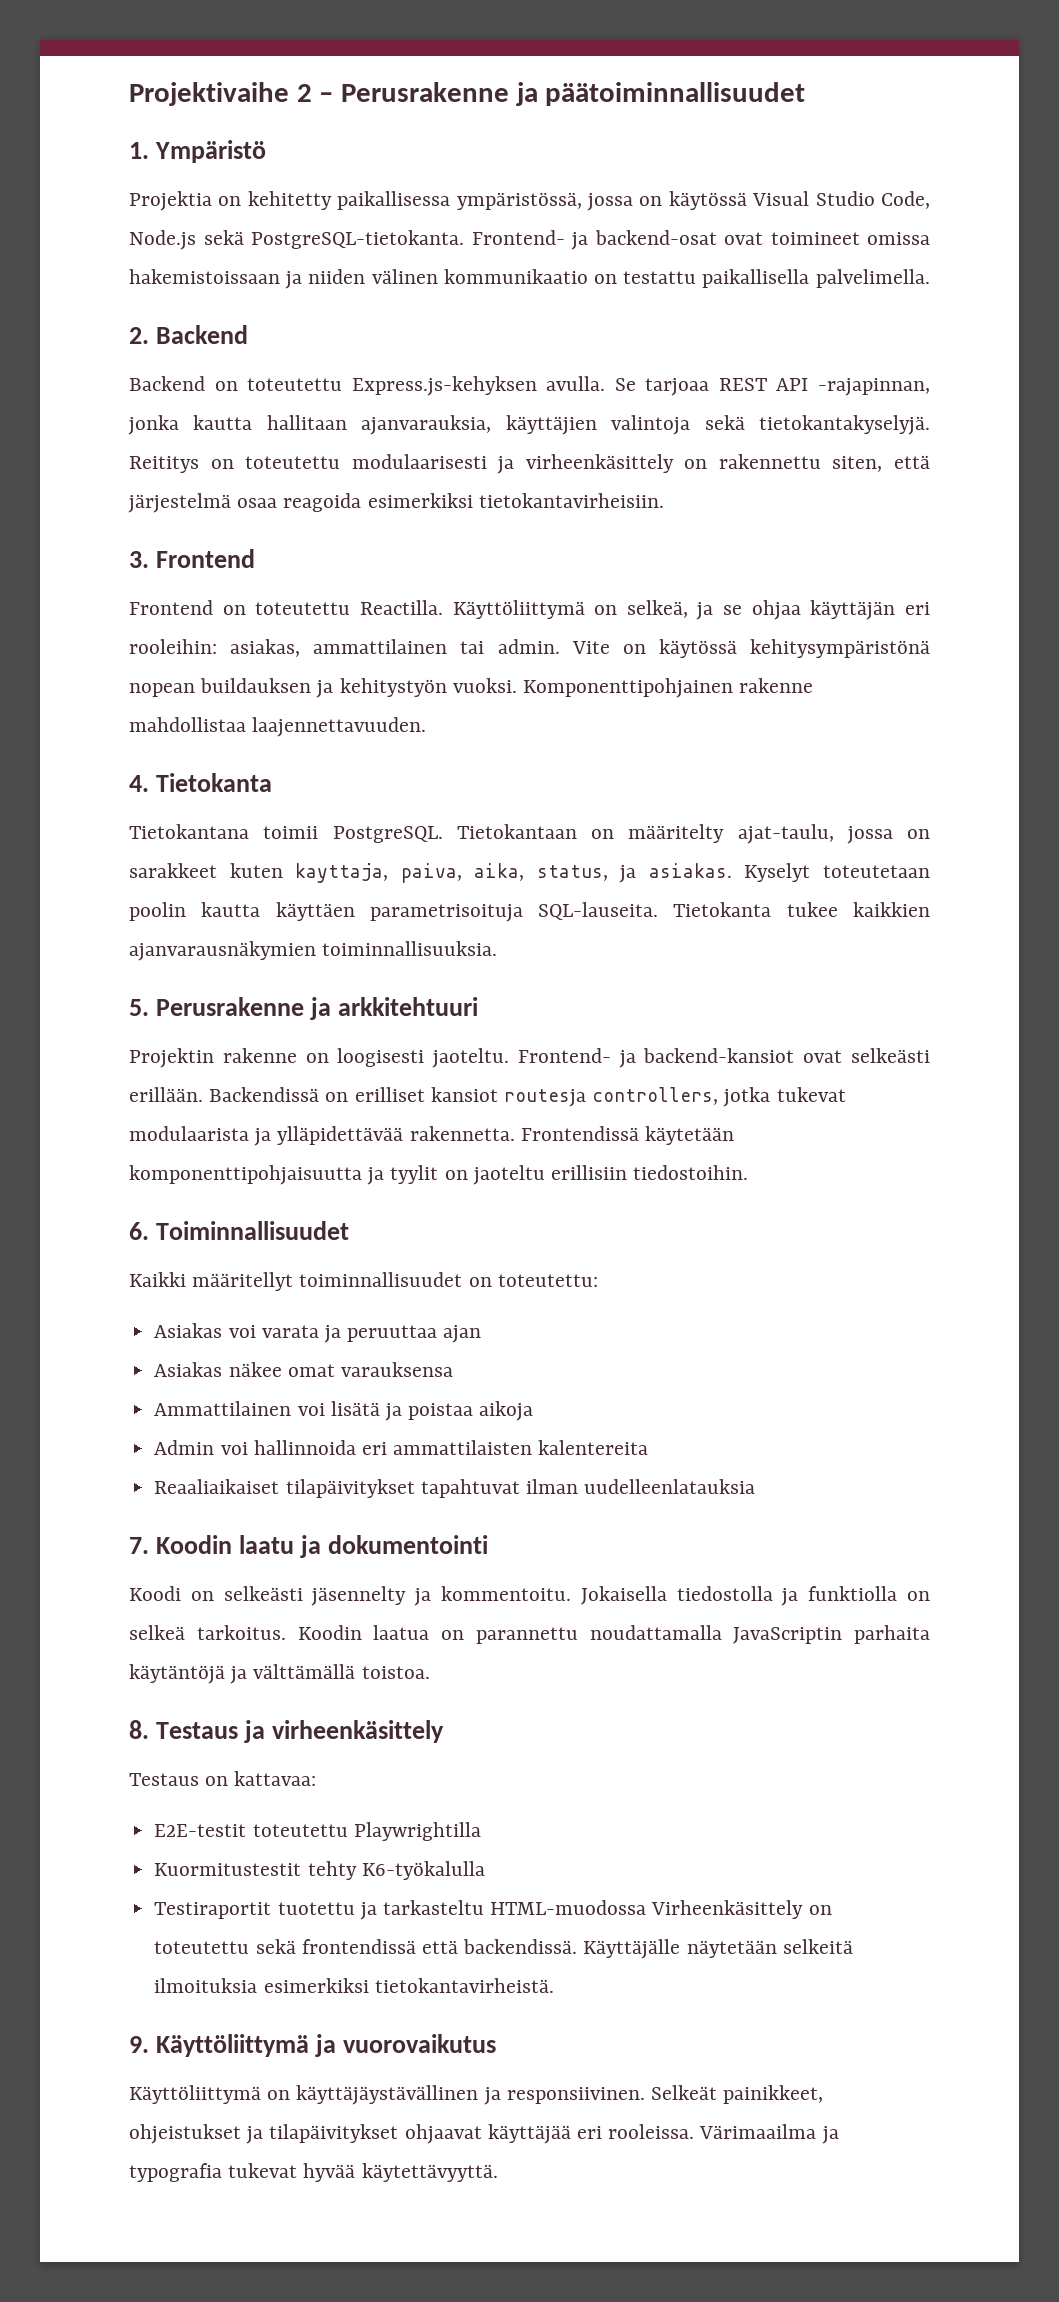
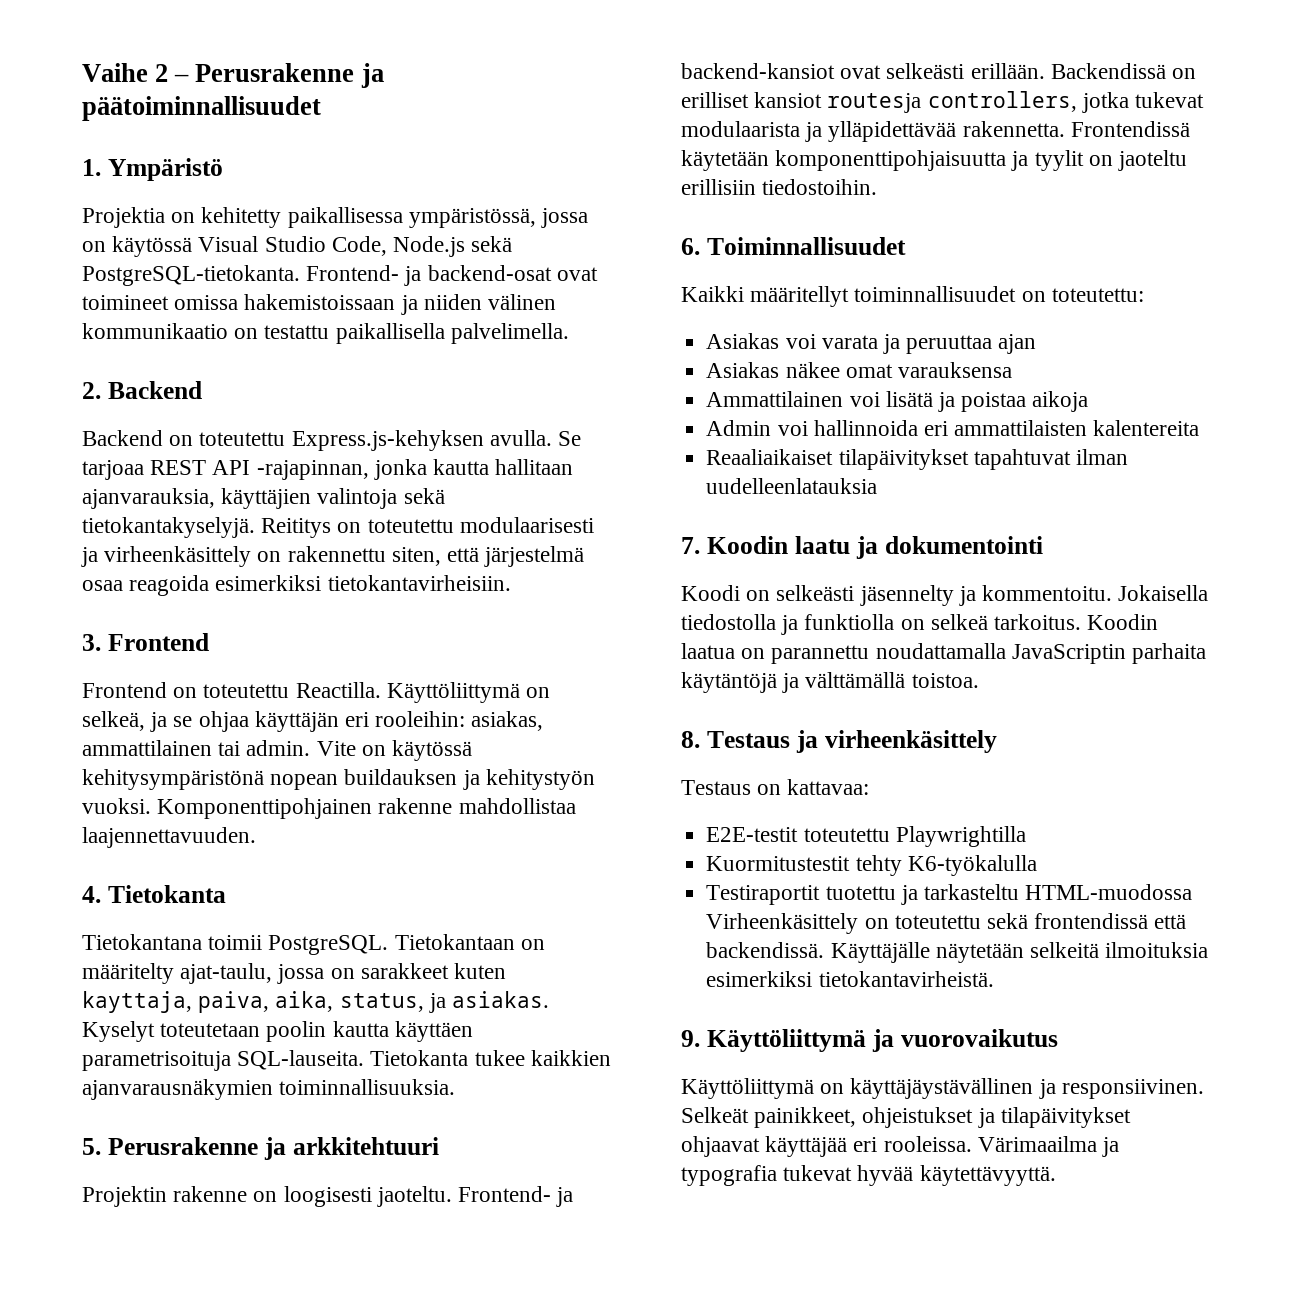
[129,82,289,106] Projektivaihe -> [82,63,148,82] Vaihe

